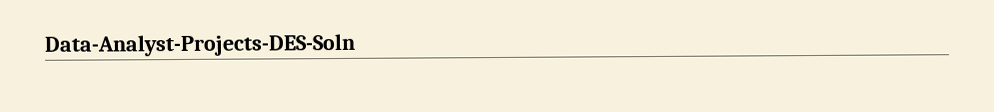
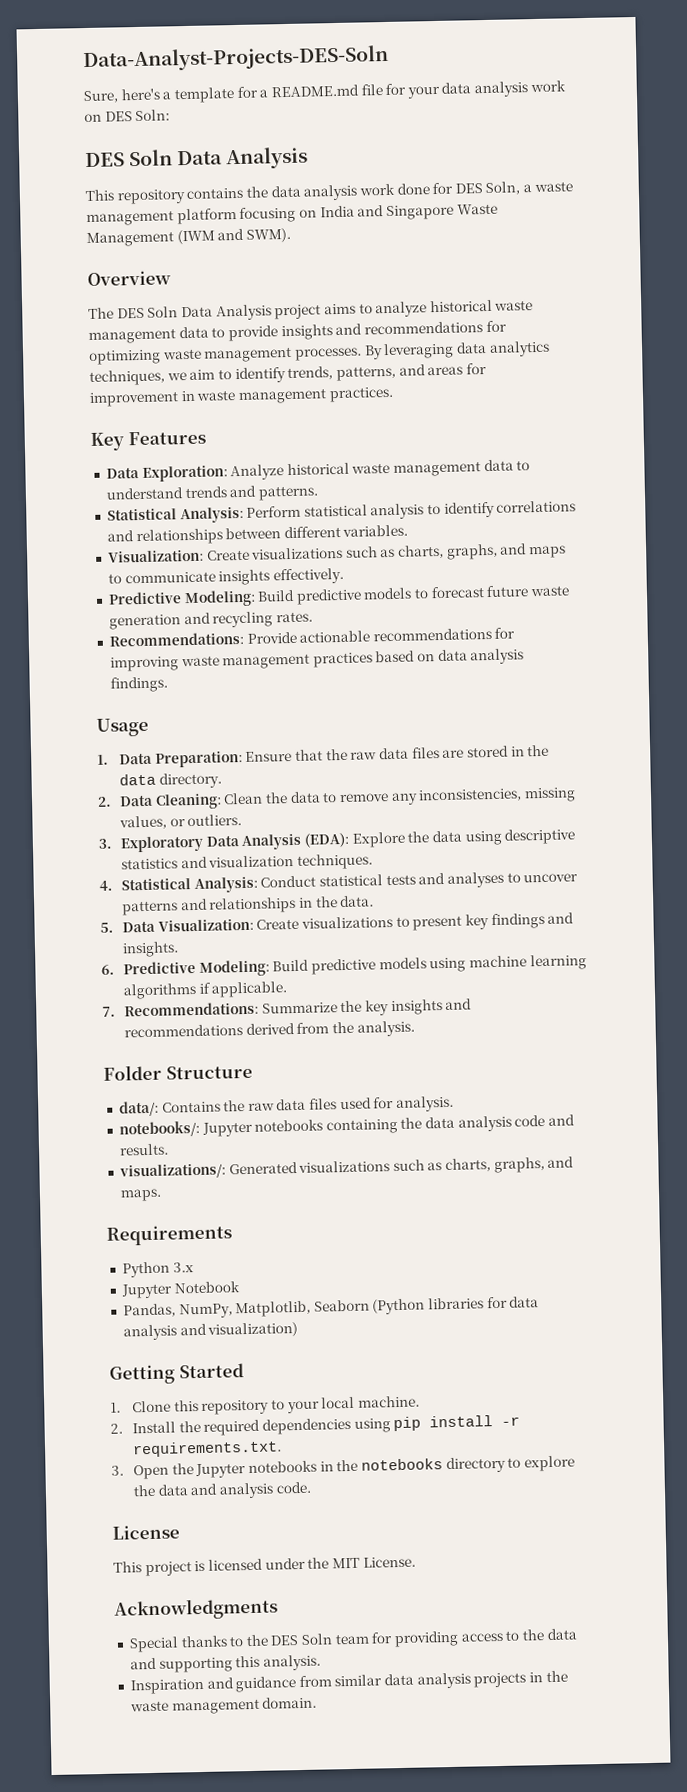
(355, 45) none -> [83,80,566,104] [84,109,171,123] [85,146,309,170] [85,181,573,205] [86,203,498,227] [86,227,291,248] [87,270,171,287] [88,299,534,321] [88,320,507,344] [89,340,550,365] [89,363,487,386] [89,386,394,407] [90,430,206,451] [105,459,531,482] [105,485,319,501] [106,500,577,524] [106,524,409,546] [107,543,567,563] [107,567,344,586] [107,585,571,608] [108,611,313,630] [108,627,516,647] [109,648,525,672] [109,676,168,693] [96,717,149,737] [97,744,550,768] [119,772,222,789] [97,787,576,810] [119,814,243,830] [98,828,576,853] [121,853,374,870] [99,871,579,894] [122,895,375,916] [100,912,575,933] [122,941,180,958] [101,954,587,977] [123,981,288,1000] [102,998,473,1017] [124,1020,415,1038] [103,1064,253,1081] [118,1095,455,1117] [118,1114,576,1138] [118,1143,169,1156] [118,1156,575,1180] [119,1188,162,1202] [106,1224,232,1246] [121,1261,194,1278] [120,1281,240,1299] [122,1296,540,1319] [122,1321,299,1341] [109,1363,244,1385] [110,1395,421,1415] [110,1415,521,1436] [132,1440,283,1458] [111,1455,575,1480] [133,1481,311,1499] [112,1524,180,1540] [113,1556,416,1577] [114,1597,278,1621] [128,1628,577,1653] [129,1654,321,1673] [129,1670,568,1695] [129,1696,318,1715] // Sure, here's a template for a README.md file for your data analysis work on DES Soln: // DES Soln Data Analysis // This repository contains the data analysis work done for DES Soln, a waste management platform focusing on India and Singapore Waste Management (IWM and SWM). // Overview // The DES Soln Data Analysis project aims to analyze historical waste management data to provide insights and recommendations for optimizing waste management processes. By leveraging data analytics techniques, we aim to identify trends, patterns, and areas for improvement in waste management practices. // Key Features // Data Exploration: Analyze historical waste management data to understand trends and patterns. // Statistical Analysis: Perform statistical analysis to identify correlations and relationships between different variables. // Visualization: Create visualizations such as charts, graphs, and maps to communicate insights effectively. // Predictive Modeling: Build predictive models to forecast future waste generation and recycling rates. // Recommendations: Provide actionable recommendations for improving waste management practices based on data analysis findings. // Usage // 1. Data Preparation: Ensure that the raw data files are stored in the data directory. // 2. Data Cleaning: Clean the data to remove any inconsistencies, missing values, or outliers. // 3. Exploratory Data Analysis (EDA): Explore the data using descriptive statistics and visualization techniques. // 4. Statistical Analysis: Conduct statistical tests and analyses to uncover patterns and relationships in the data. // 5. Data Visualization: Create visualizations to present key findings and insights. // 6. Predictive Modeling: Build predictive models using machine learning algorithms if applicable. // 7. Recommendations: Summarize the key insights and recommendations derived from the analysis. // Folder Structure // data/: Contains the raw data files used for analysis. // notebooks/: Jupyter notebooks containing the data analysis code and results. // visualizations/: Generated visualizations such as charts, graphs, and maps. // Requirements // Python 3.x // Jupyter Notebook // Pandas, NumPy, Matplotlib, Seaborn (Python libraries for data analysis and visualization) // Getting Started // 1. Clone this repository to your local machine. // 2. Install the required dependencies using pip install -r requirements.txt. // 3. Open the Jupyter notebooks in the notebooks directory to explore the data and analysis code. // License // This project is licensed under the MIT License. // Acknowledgments // Special thanks to the DES Soln team for providing access to the data and supporting this analysis. // Inspiration and guidance from similar data analysis projects in the waste management domain.

